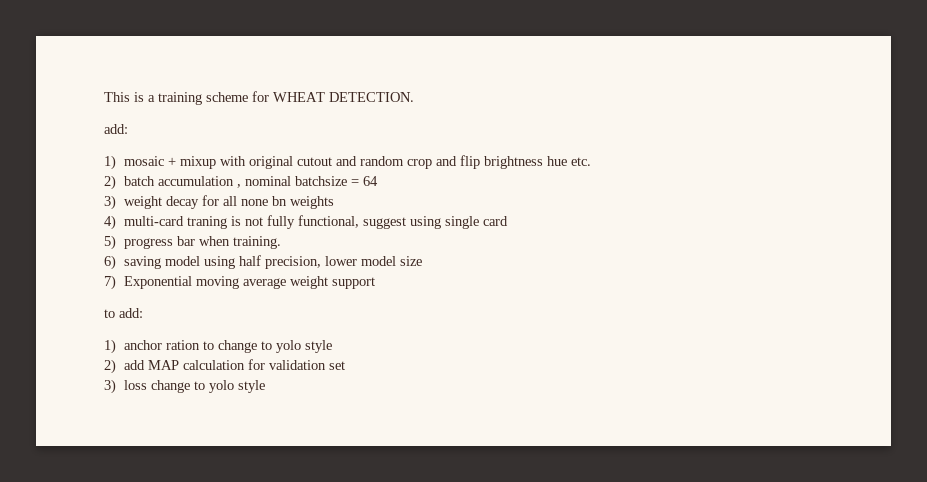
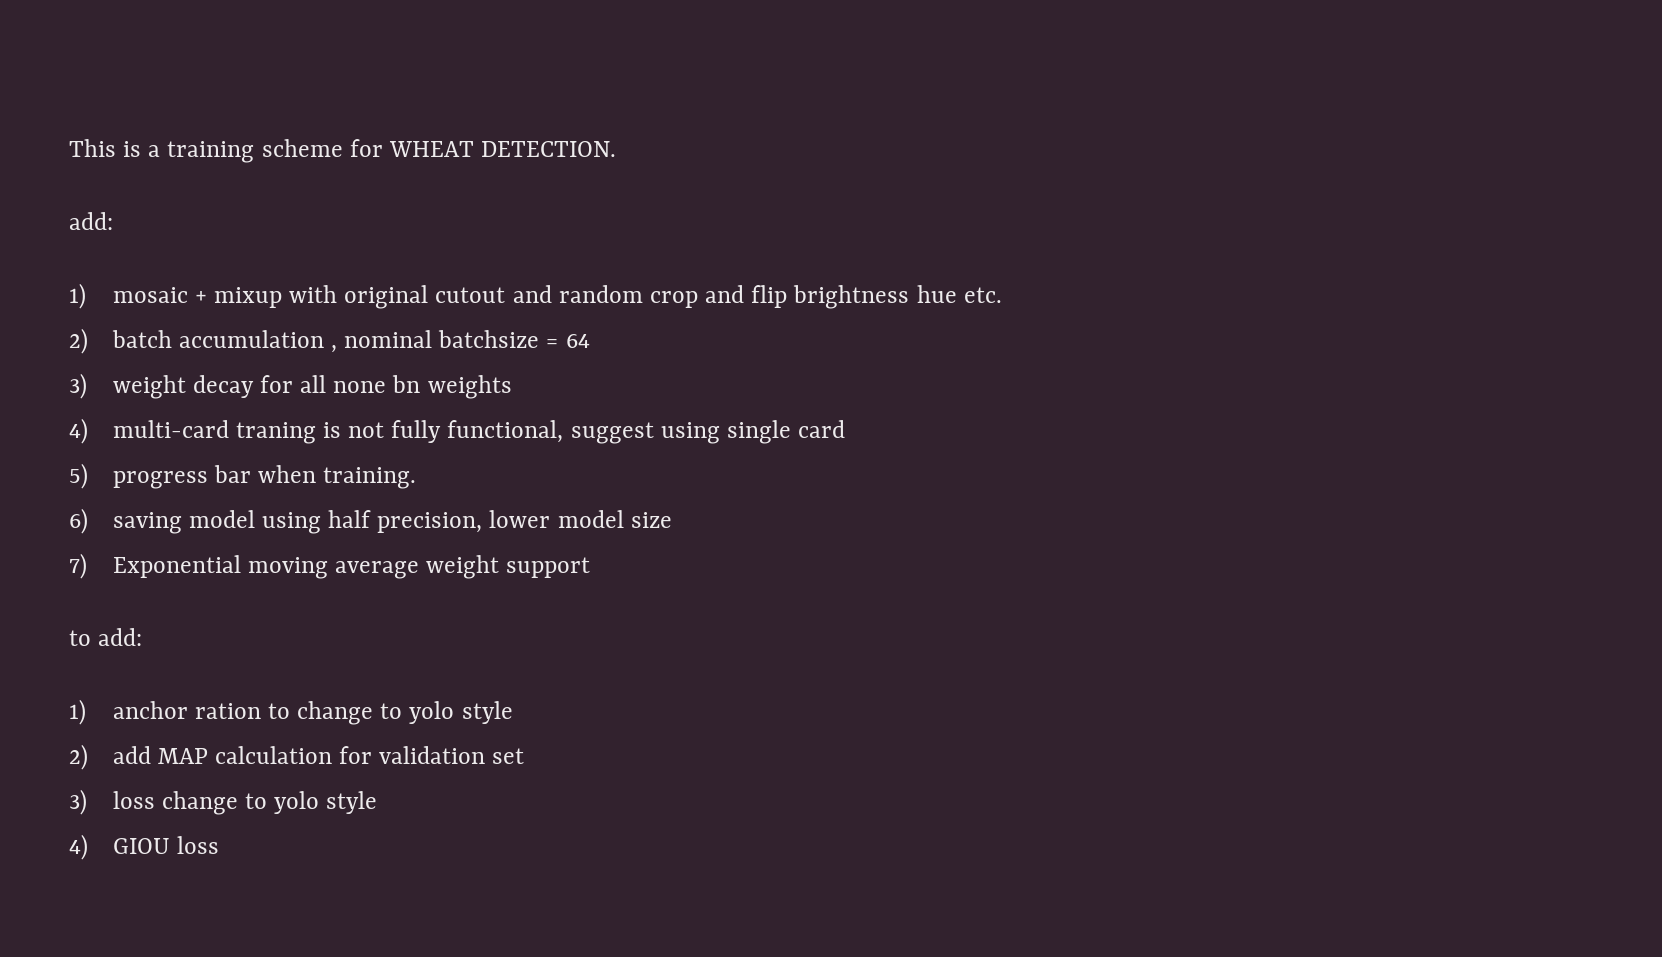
(266, 386) none -> [69,834,219,860] // 4) GIOU loss

